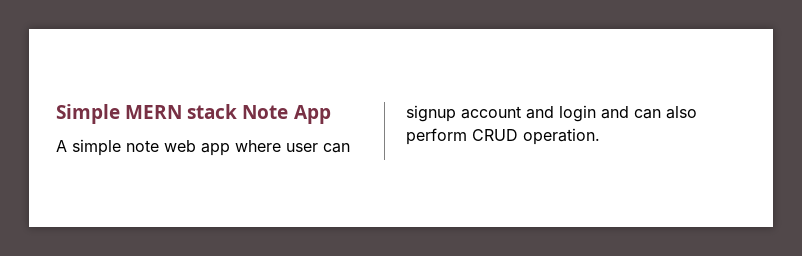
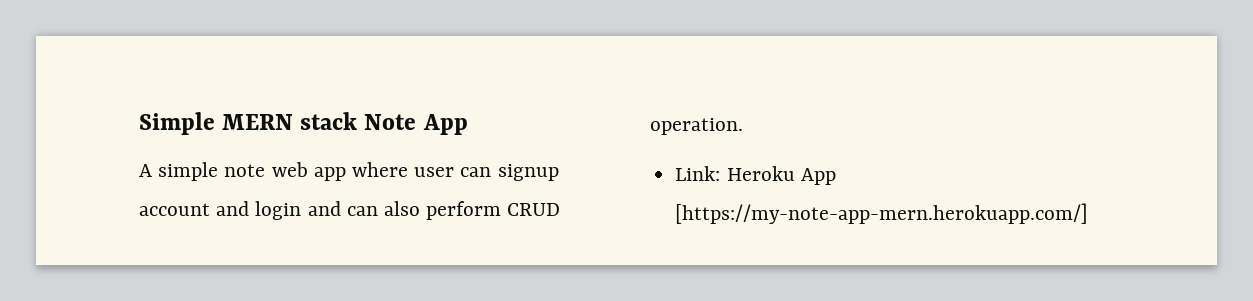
(600, 136) none -> [675,166,836,185] [675,203,1089,224] // Link: Heroku App [https://my-note-app-mern.herokuapp.com/]

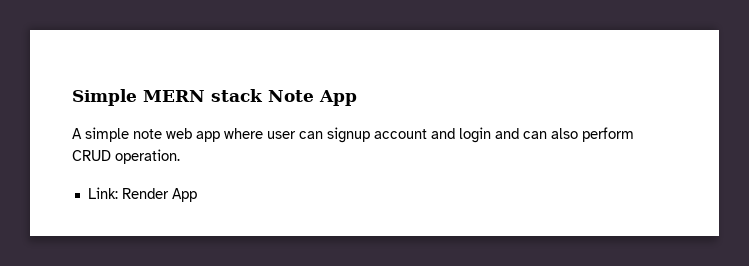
[726,166,836,185] [675,203,1089,224] Heroku App [https://my-note-app-mern.herokuapp.com/] -> [121,188,197,202] Render App

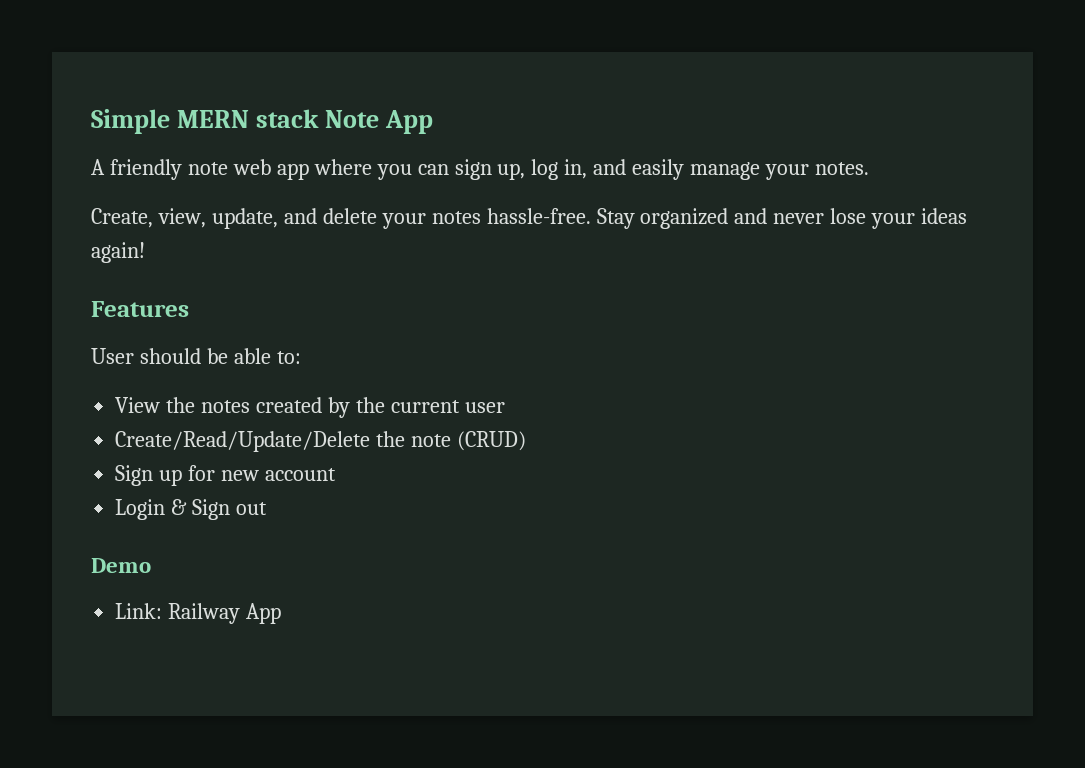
[85,127,129,142] simple -> [109,159,182,180] friendly
[267,127,634,143] [72,149,180,164] user can signup account and login and can also perform CRUD operation. -> [376,159,870,180] [91,208,968,229] [91,242,145,263] [91,301,189,317] [91,348,301,364] [115,397,505,418] [115,431,527,452] [115,465,336,486] [115,499,268,520] [91,558,151,573] you can sign up, log in, and easily manage your notes. // Create, view, update, and delete your notes hassle-free. Stay organized and never lose your ideas again! // Features // User should be able to: // View the notes created by the current user // Create/Read/Update/Delete the note (CRUD) // Sign up for new account // Login & Sign out // Demo
[121,188,169,199] Render -> [168,603,241,624] Railway

